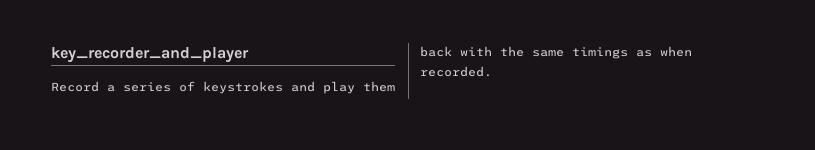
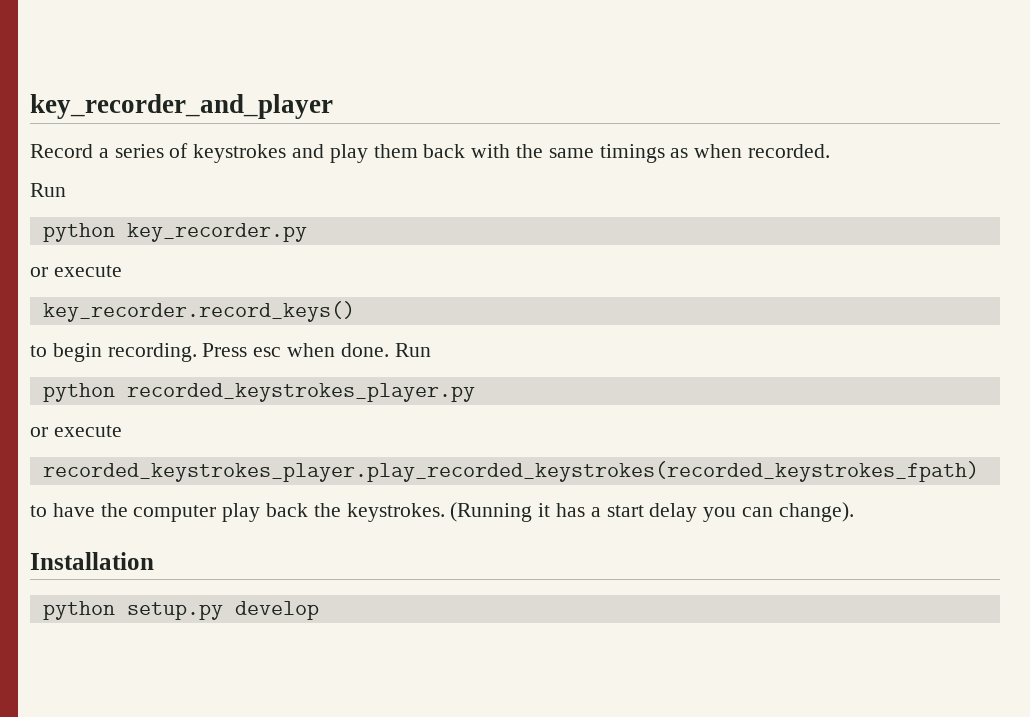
(492, 71) none -> [30,183,66,197] [42,223,307,242] [30,265,122,277] [42,301,355,322] [30,343,431,362] [42,383,475,402] [30,425,122,437] [42,461,979,482] [30,502,854,522] [30,552,154,570] [42,601,319,620] // Run // python key_recorder.py // or execute // key_recorder.record_keys() // to begin recording. Press esc when done. Run // python recorded_keystrokes_player.py // or execute // recorded_keystrokes_player.play_recorded_keystrokes(recorded_keystrokes_fpath) // to have the computer play back the keystrokes. (Running it has a start delay you can change). // Installation // python setup.py develop

